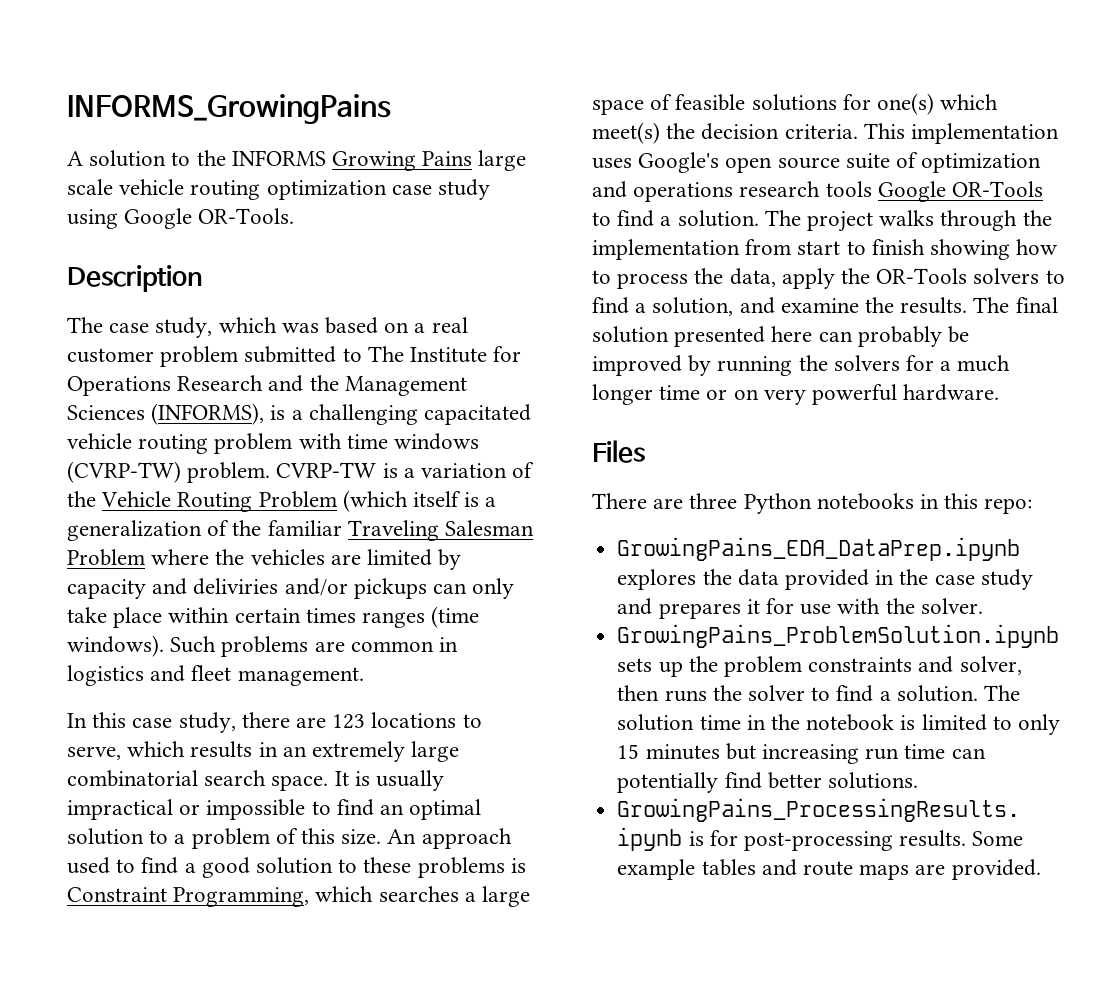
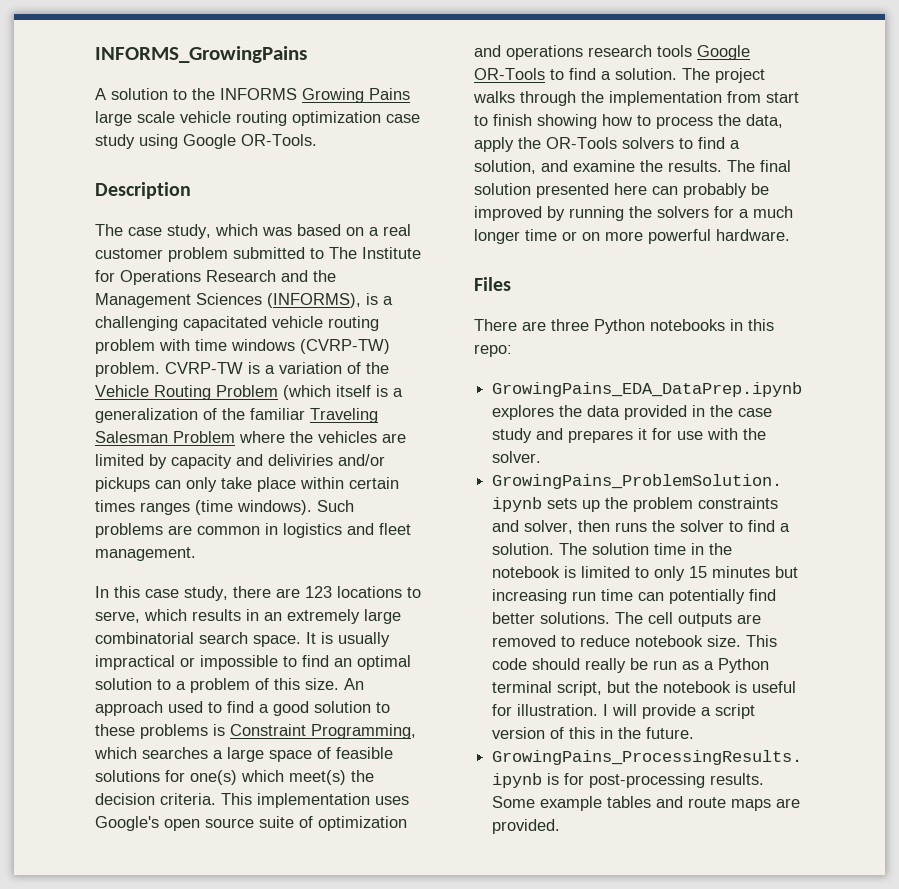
[763,389,806,405] very -> [605,231,643,241] more
(918, 780) none -> [615,612,762,627] [492,635,778,647] [492,658,770,673] [492,681,797,696] [492,704,756,719] [492,727,695,739] The cell outputs are removed to reduce notebook size. This code should really be run as a Python terminal script, but the notebook is useful for illustration. I will provide a script version of this in the future.

